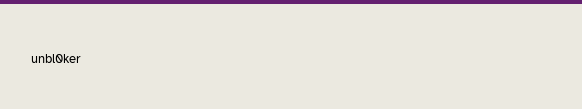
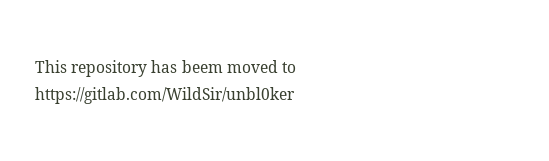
[31,54,81,63] unbl0ker -> [35,60,296,77] [35,87,295,104] This repository has beem moved to https://gitlab.com/WildSir/unbl0ker

